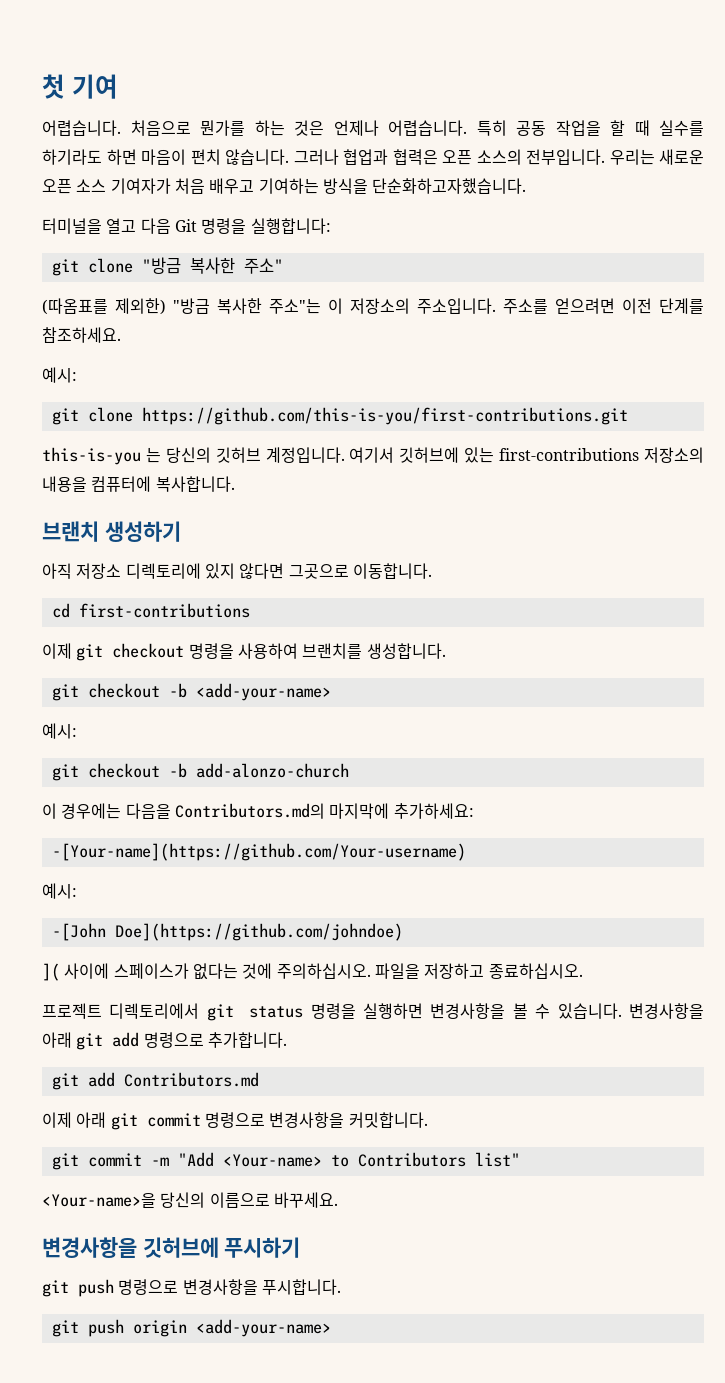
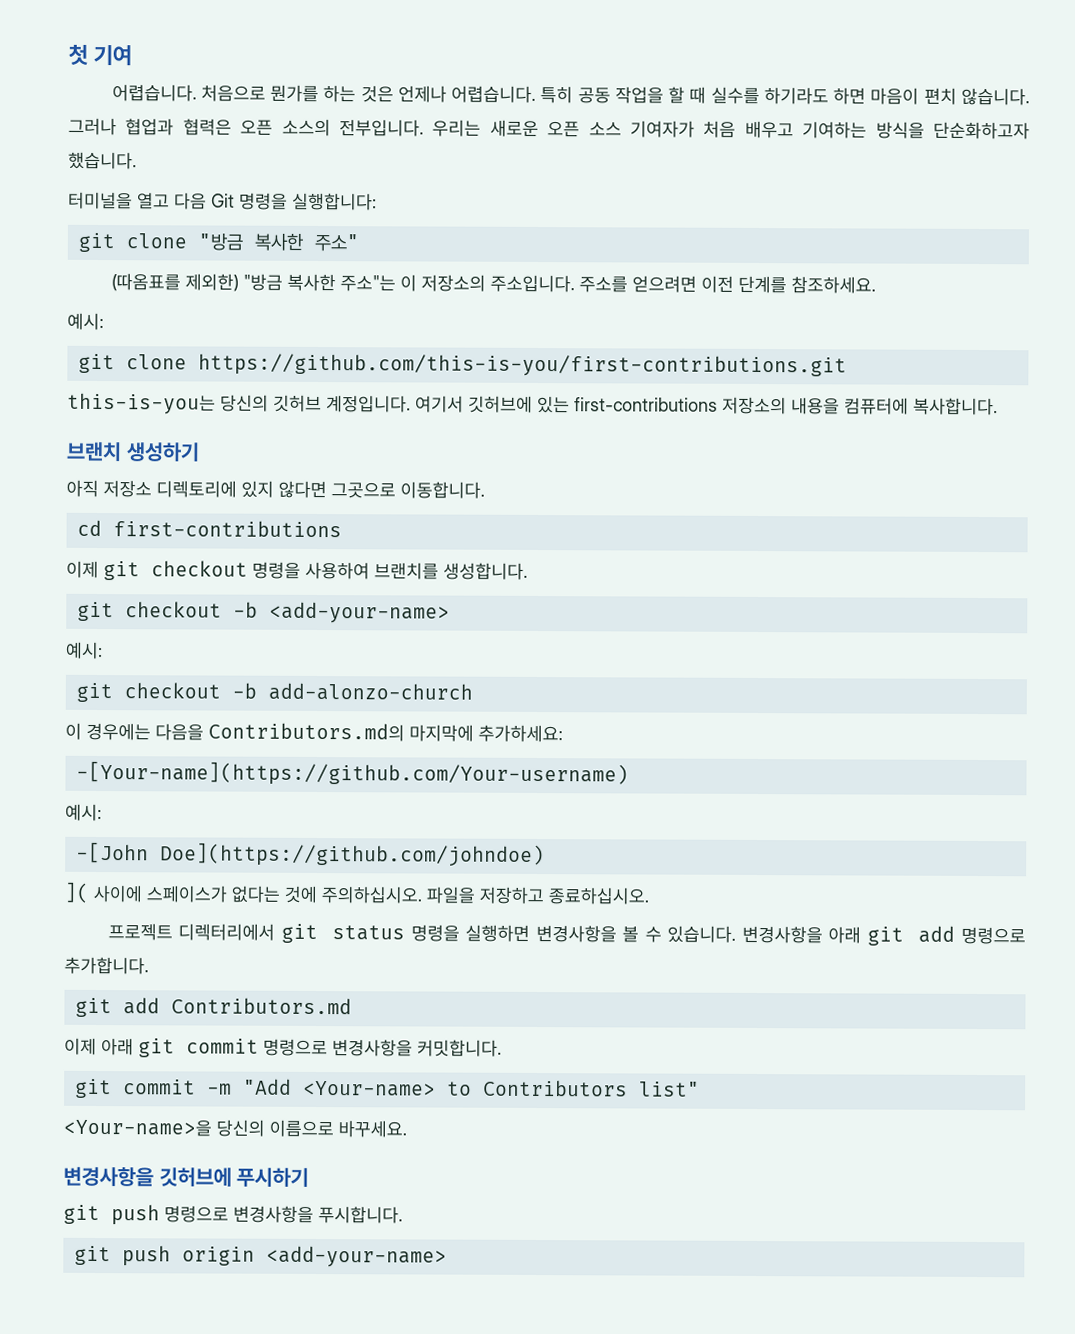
[372,178,527,194] 단순화하고자했습니다. -> [932,121,1030,140] [68,151,137,170] 단순화하고자 했습니다.
[42,447,161,465] this-is-you 는 -> [67,392,216,415] this-is-you는
[109,1003,200,1019] 디렉토리에서 -> [178,923,276,941] 디렉터리에서

